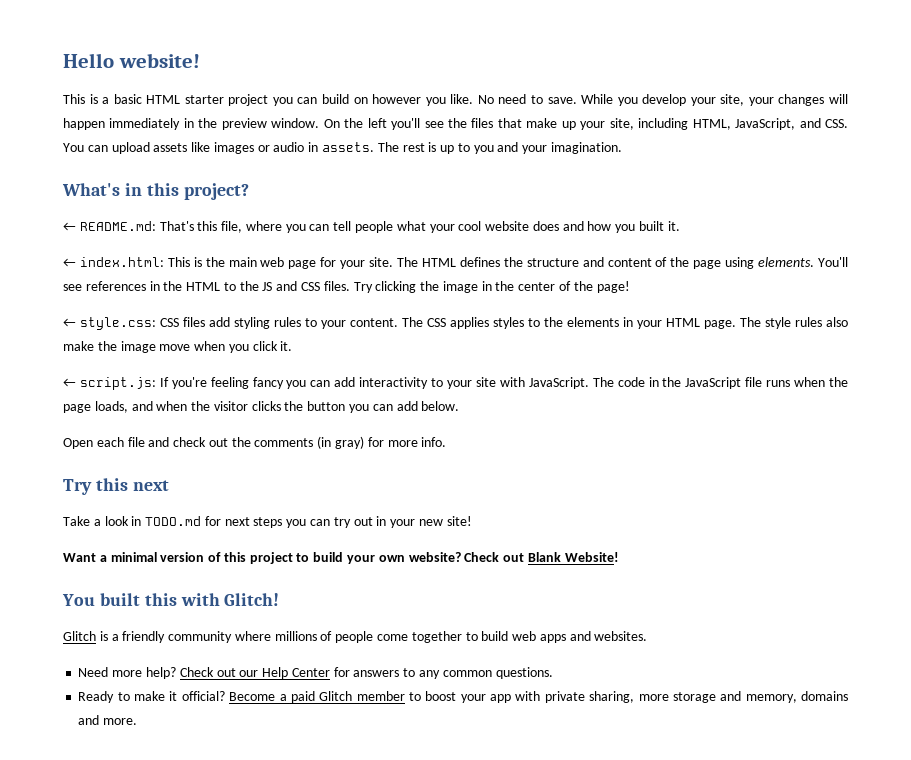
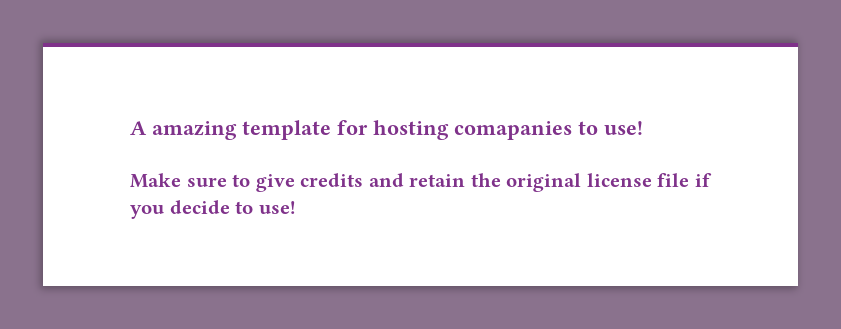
[63,53,200,68] [63,94,848,106] [63,118,849,130] [63,142,623,154] [62,183,249,200] [63,221,680,233] [63,257,849,269] [63,281,630,293] [63,317,848,330] [63,341,293,353] [63,377,849,390] [63,401,460,413] [63,436,447,449] [63,478,169,495] [63,516,472,528] [63,552,619,564] [62,593,280,606] [63,631,648,643] [78,667,553,679] [78,691,848,703] [78,715,138,725] Hello website! // This is a basic HTML starter project you can build on however you like. No need to save. While you develop your site, your changes will happen immediately in the preview window. On the left you'll see the files that make up your site, including HTML, JavaScript, and CSS. You can upload assets like images or audio in assets. The rest is up to you and your imagination. // What's in this project? // ← README.md: That's this file, where you can tell people what your cool website does and how you built it. // ← index.html: This is the main web page for your site. The HTML defines the structure and content of the page using elements. You'll see references in the HTML to the JS and CSS files. Try clicking the image in the center of the page! // ← style.css: CSS files add styling rules to your content. The CSS applies styles to the elements in your HTML page. The style rules also make the image move when you click it. // ← script.js: If you're feeling fancy you can add interactivity to your site with JavaScript. The code in the JavaScript file runs when the page loads, and when the visitor clicks the button you can add below. // Open each file and check out the comments (in gray) for more info. // Try this next // Take a look in TODO.md for next steps you can try out in your new site! // Want a minimal version of this project to build your own website? Check out Blank Website! // You built this with Glitch! // Glitch is a friendly community where millions of people come together to build web apps and websites. // Need more help? Check out our Help Center for answers to any common questions. // Ready to make it official? Become a paid Glitch member to boost your app with private sharing, more storage and memory, domains and more. -> [130,120,643,140] [130,173,712,192] [130,200,295,219] A amazing template for hosting comapanies to use! // Make sure to give credits and retain the original license file if you decide to use!

